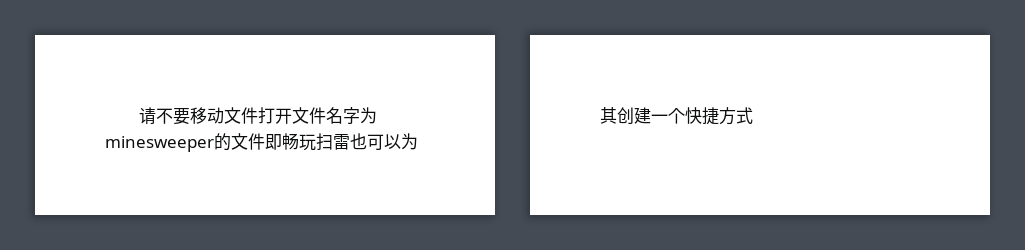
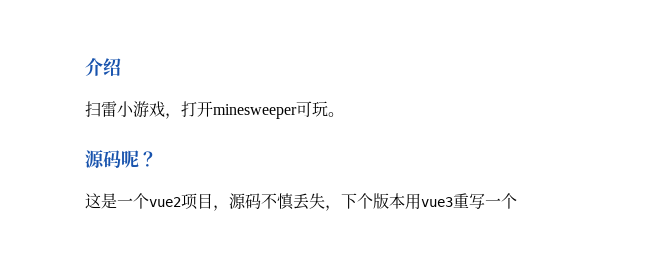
[138,107,377,125] [105,133,418,152] [600,107,753,125] 请不要移动文件打开文件名字为minesweeper的文件即畅玩扫雷也可以为其创建一个快捷方式 -> [85,58,121,76] [85,101,344,119] [85,150,157,168] [85,193,517,211] 介绍 // 扫雷小游戏，打开minesweeper可玩。 // 源码呢？ // 这是一个vue2项目，源码不慎丢失，下个版本用vue3重写一个

